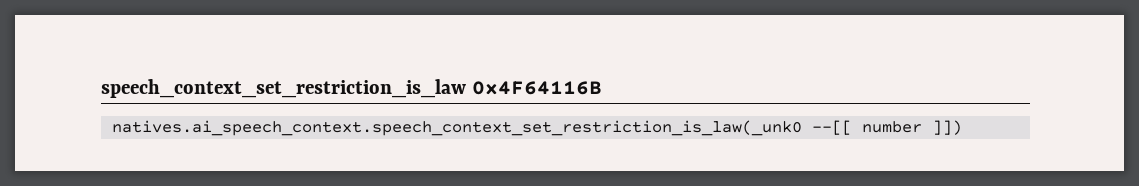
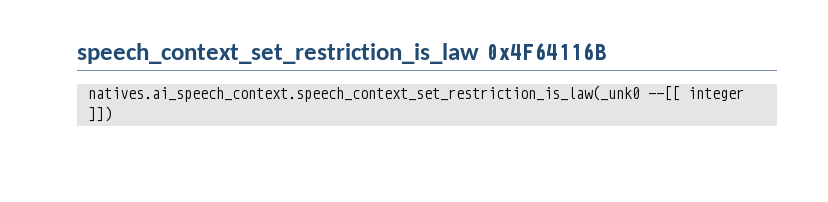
[861,121,922,133] number -> [687,87,744,101] integer

